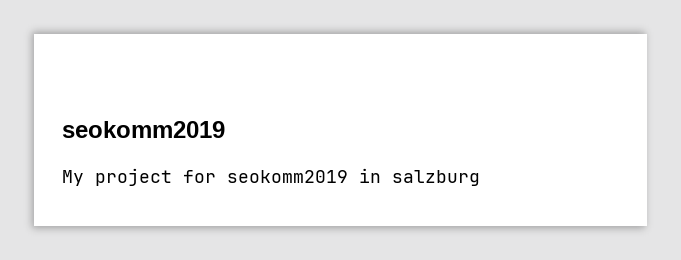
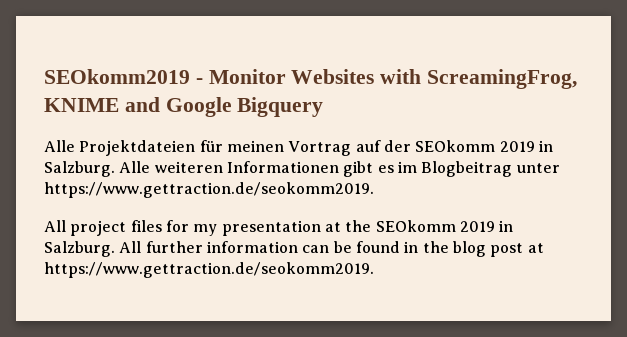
[62,121,225,138] [62,168,480,186] seokomm2019 // My project for seokomm2019 in salzburg -> [44,69,578,89] [44,97,324,117] [44,140,553,156] [44,161,560,177] [44,182,374,198] [44,220,514,236] [44,241,544,257] [44,262,374,278] SEOkomm2019 - Monitor Websites with ScreamingFrog, KNIME and Google Bigquery // Alle Projektdateien für meinen Vortrag auf der SEOkomm 2019 in Salzburg. Alle weiteren Informationen gibt es im Blogbeitrag unter https://www.gettraction.de/seokomm2019. // All project files for my presentation at the SEOkomm 2019 in Salzburg. All further information can be found in the blog post at https://www.gettraction.de/seokomm2019.

